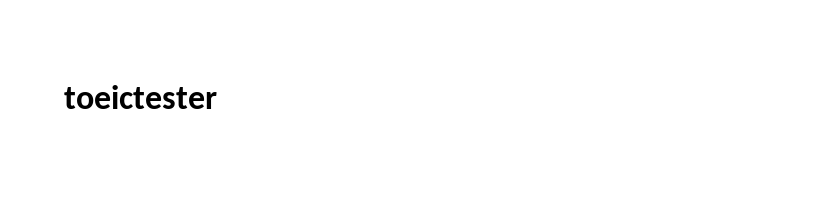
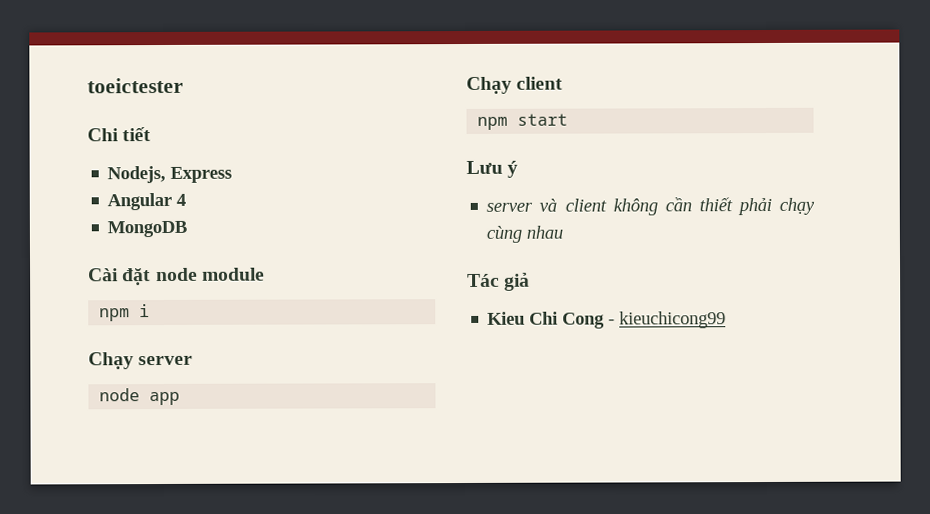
(217, 97) none -> [87,127,152,142] [107,165,233,184] [107,192,187,211] [107,220,188,238] [88,267,265,286] [99,304,151,322] [88,352,194,370] [99,388,181,406] [466,76,564,94] [477,113,569,130] [466,160,519,178] [486,197,815,216] [486,225,564,243] [467,272,531,291] [487,311,727,329] // Chi tiết // Nodejs, Express // Angular 4 // MongoDB // Cài đặt node module // npm i // Chạy server // node app // Chạy client // npm start // Lưu ý // server và client không cần thiết phải chạy cùng nhau // Tác giả // Kieu Chi Cong - kieuchicong99

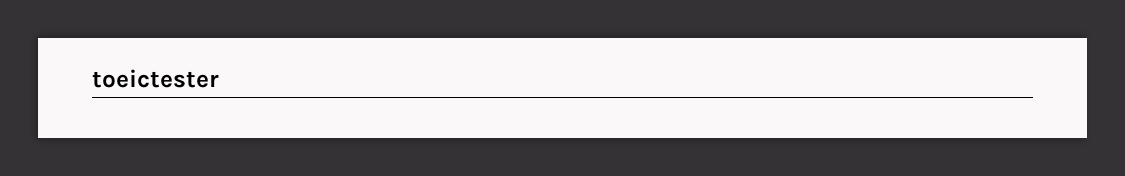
[87,127,152,142] [107,165,233,184] [107,192,187,211] [107,220,188,238] [88,267,265,286] [99,304,151,322] [88,352,194,370] [99,388,181,406] [466,76,564,94] [477,113,569,130] [466,160,519,178] [486,197,815,216] [486,225,564,243] [467,272,531,291] [487,311,727,329] // Chi tiết // Nodejs, Express // Angular 4 // MongoDB // Cài đặt node module // npm i // Chạy server // node app // Chạy client // npm start // Lưu ý // server và client không cần thiết phải chạy cùng nhau // Tác giả // Kieu Chi Cong - kieuchicong99 -> (219, 78) none

